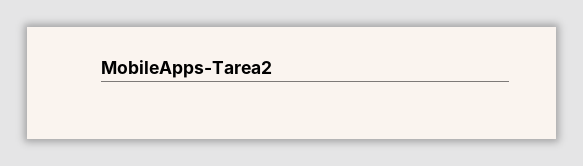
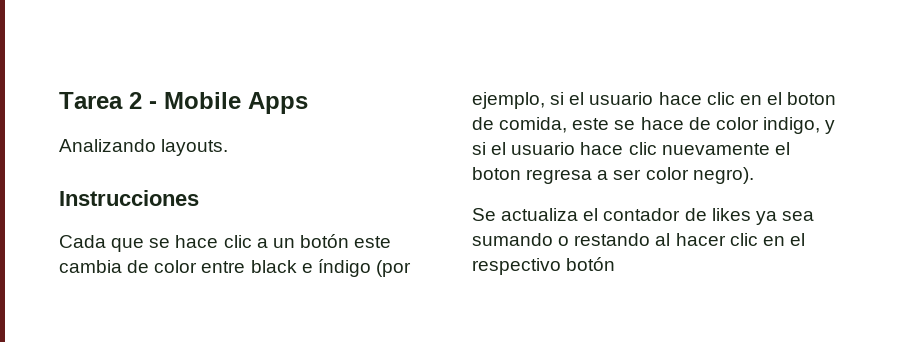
[101,60,272,78] MobileApps-Tarea2 -> [59,92,308,114] [59,139,229,156] [59,190,199,206] [59,234,392,252] [59,259,411,277] [472,92,837,109] [472,117,836,134] [472,142,790,155] [472,167,754,184] [472,208,814,225] [472,233,805,246] [472,257,616,275] Tarea 2 - Mobile Apps // Analizando layouts. // Instrucciones // Cada que se hace clic a un botón este cambia de color entre black e índigo (por ejemplo, si el usuario hace clic en el boton de comida, este se hace de color indigo, y si el usuario hace clic nuevamente el boton regresa a ser color negro). // Se actualiza el contador de likes ya sea sumando o restando al hacer clic en el respectivo botón

